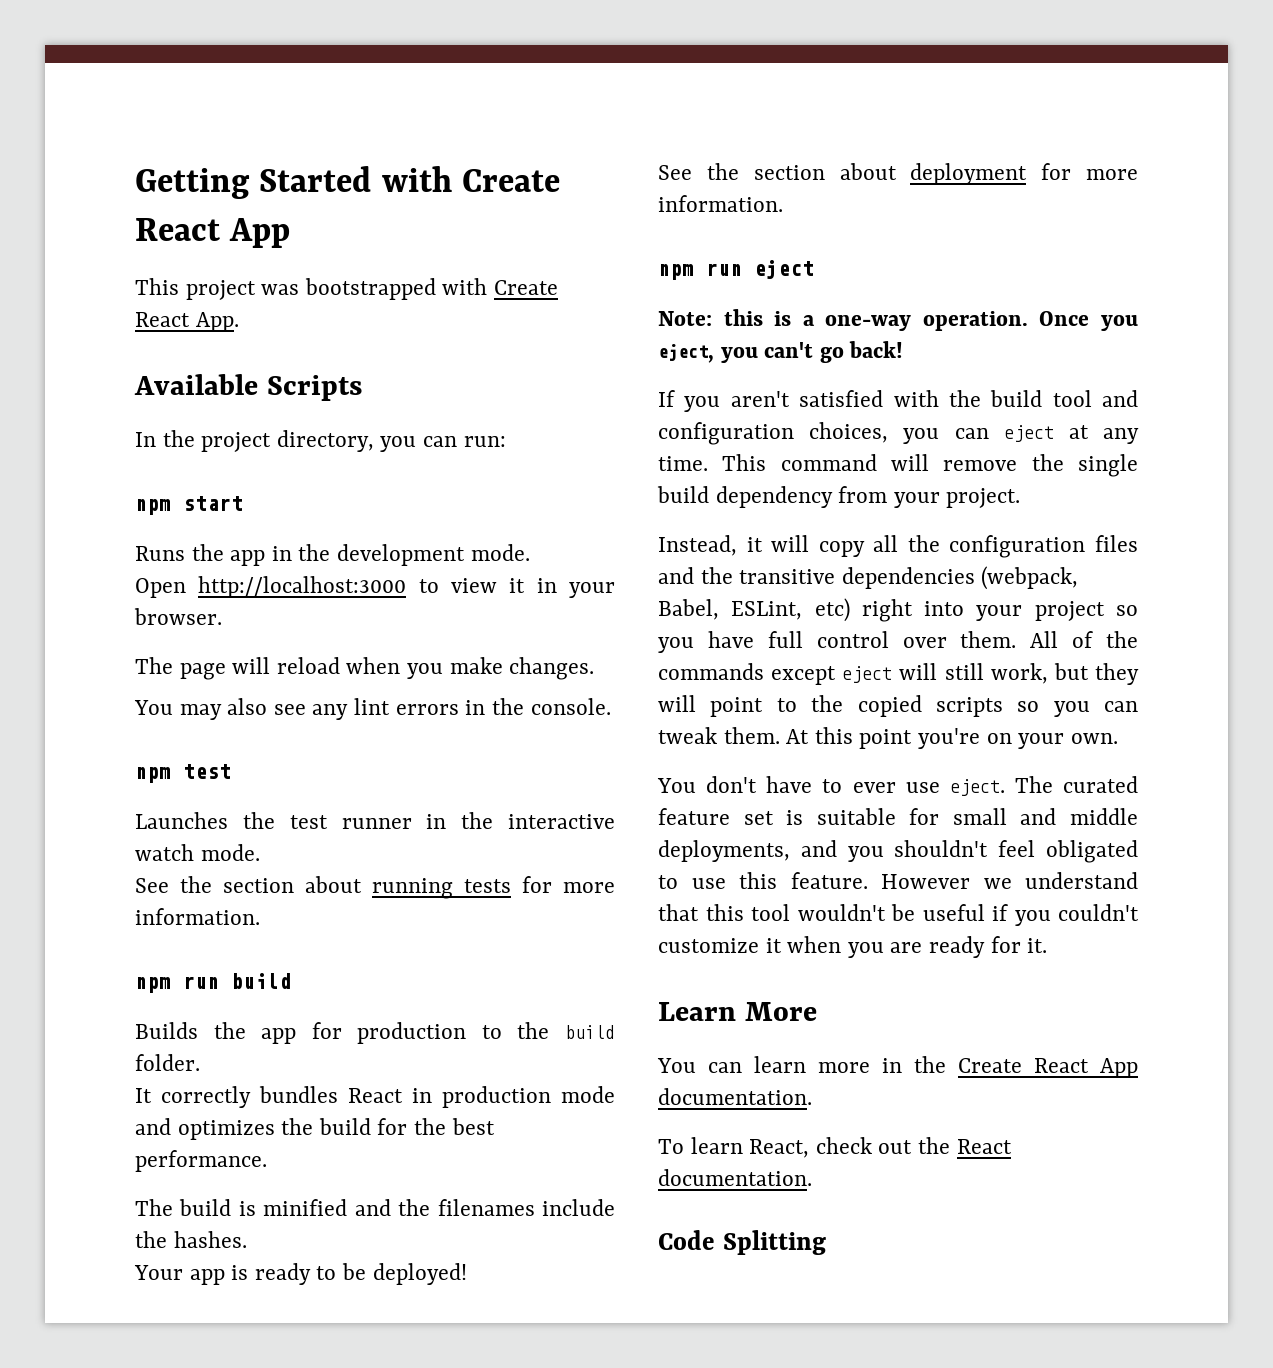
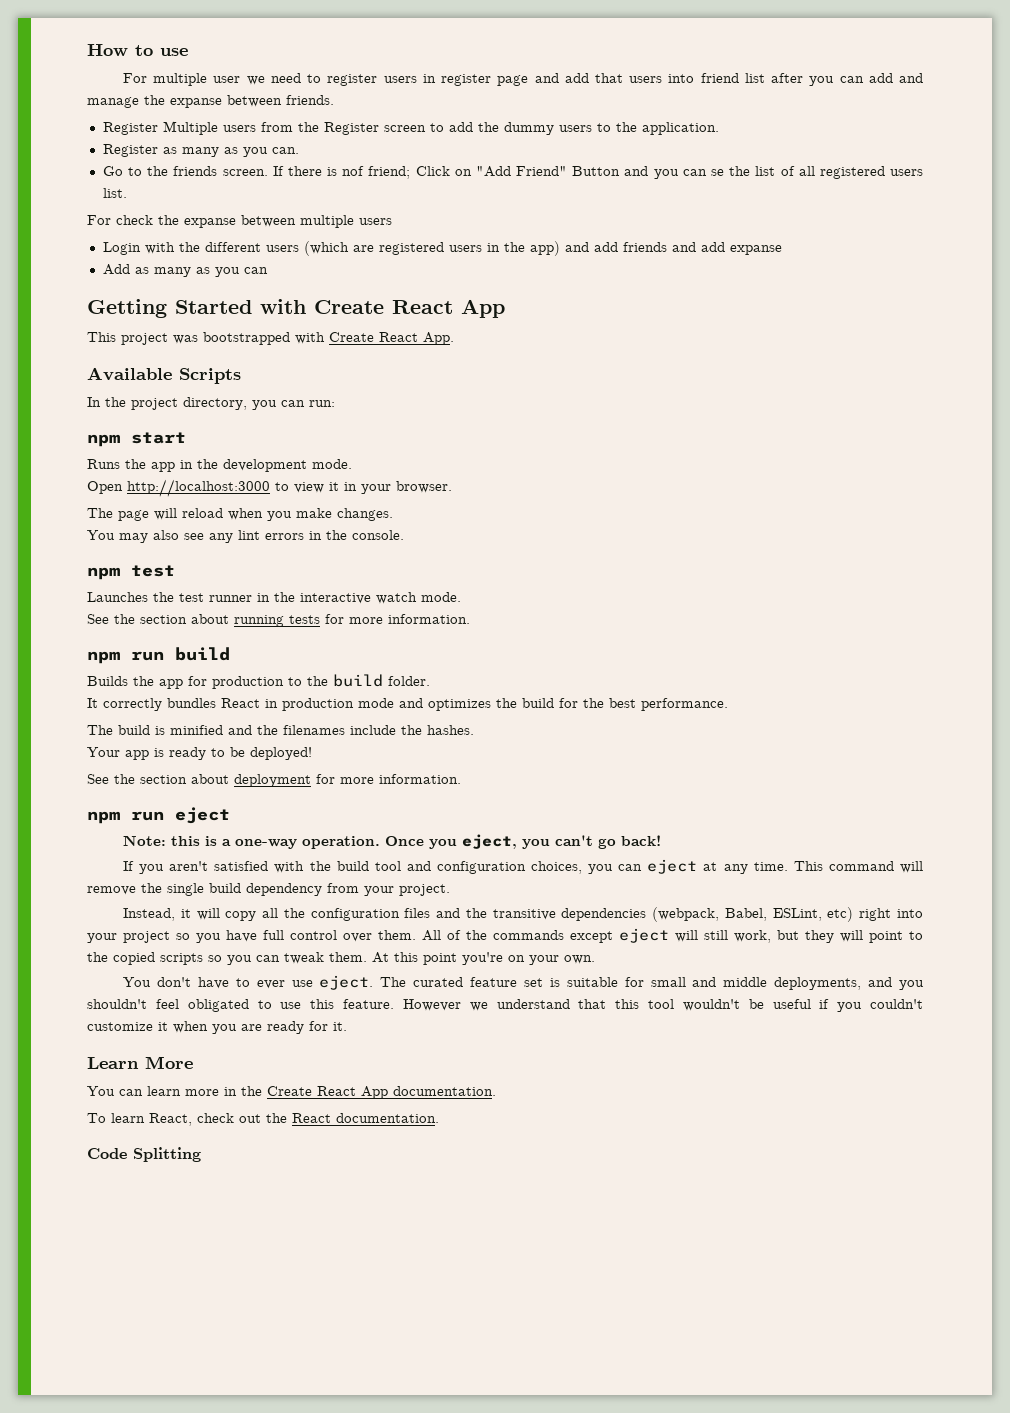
(135, 183) none -> [87,44,188,56] [123,73,923,86] [87,95,334,108] [102,121,719,135] [102,144,299,157] [102,166,924,179] [102,188,127,198] [87,215,392,228] [102,241,782,256] [102,264,268,277] How to use // For multiple user we need to register users in register page and add that users into friend list after you can add and manage the expanse between friends. // Register Multiple users from the Register screen to add the dummy users to the application. // Register as many as you can. // Go to the friends screen. If there is nof friend; Click on "Add Friend" Button and you can se the list of all registered users list. // For check the expanse between multiple users // Login with the different users (which are registered users in the app) and add friends and add expanse // Add as many as you can //

